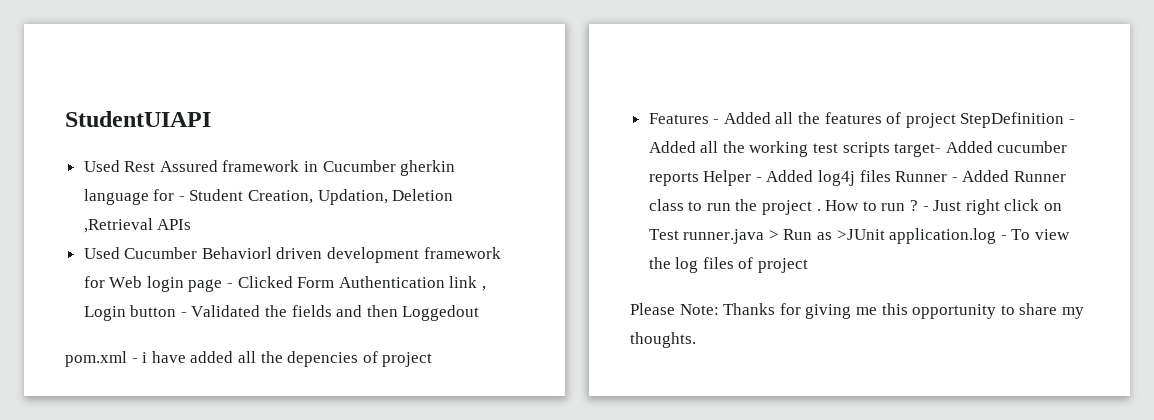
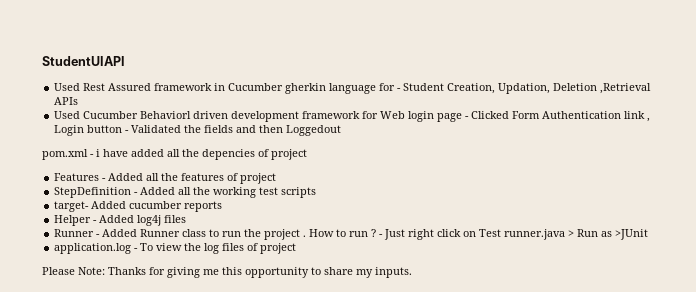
(956, 120) none -> (277, 178) //
(890, 149) none -> (317, 192) //
(699, 179) none -> (223, 206) //
(891, 176) none -> (187, 219) //
(885, 234) none -> (649, 234) //
[630,332,696,348] thoughts. -> [375,267,412,278] inputs.

